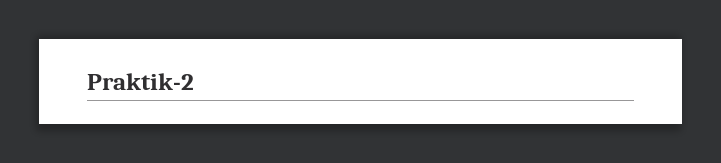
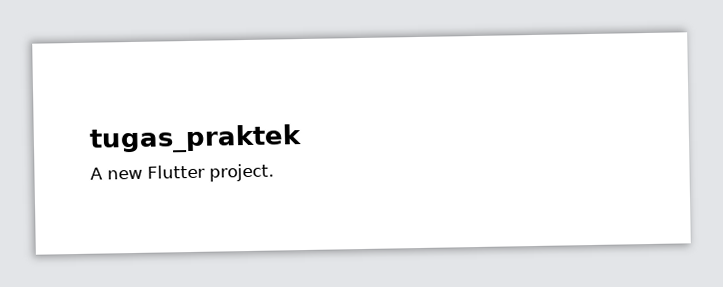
[87,73,194,90] Praktik-2 -> [89,124,302,154] [90,163,274,182] tugas_praktek // A new Flutter project.

